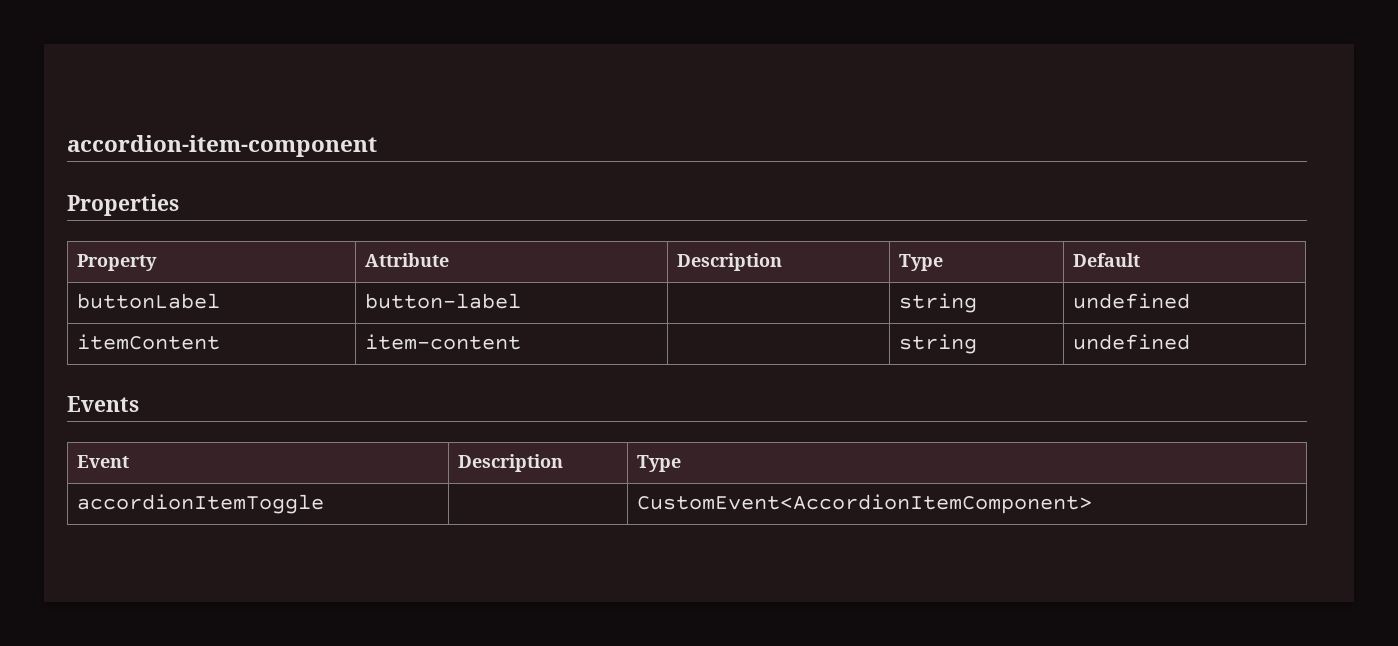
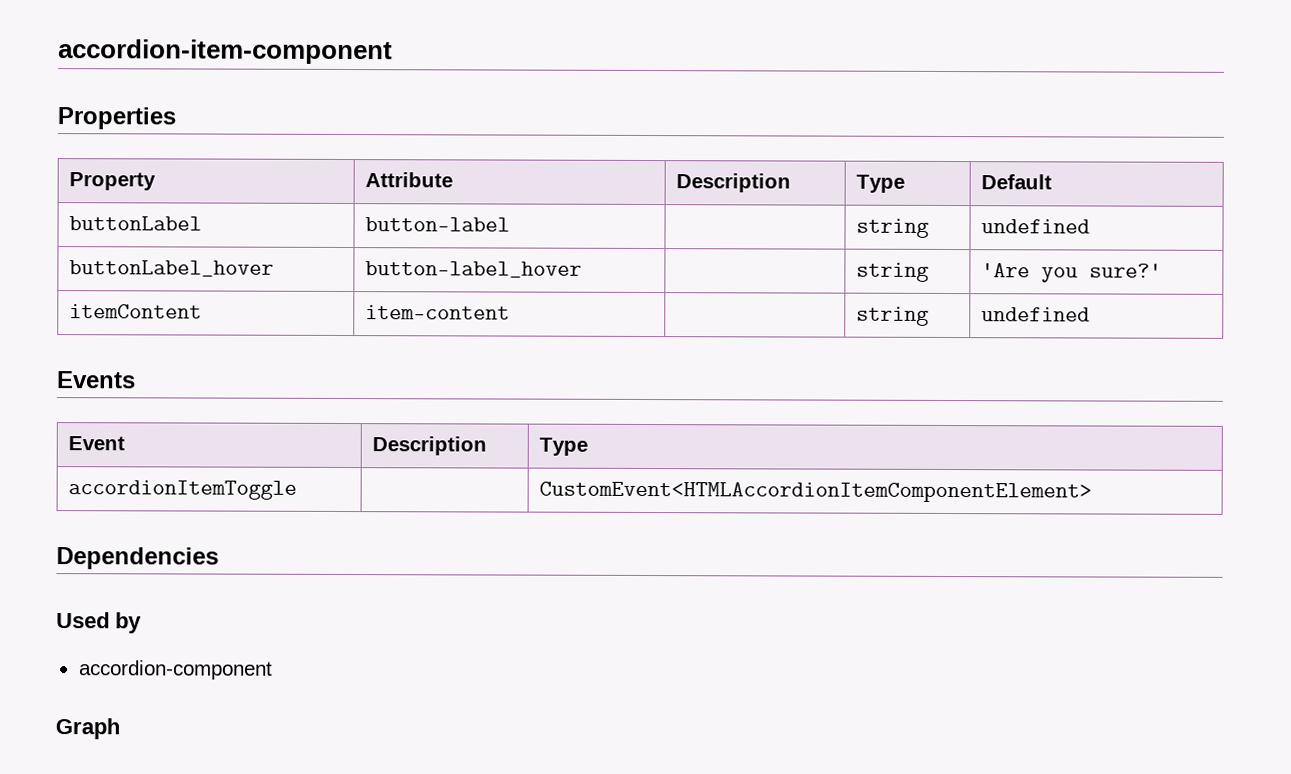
(1190, 301) none -> [68,260,274,277] [364,261,582,278] [855,262,929,282] [980,263,1162,283] // buttonLabel_hover | button-label_hover | | string | 'Are you sure?'
[636,494,1092,514] CustomEvent<AccordionItemComponent> -> [538,481,1092,503] [56,547,219,570] [56,612,142,634] [78,660,273,680] [55,718,120,740] CustomEvent<HTMLAccordionItemComponentElement> // Dependencies // Used by // accordion-component // Graph

